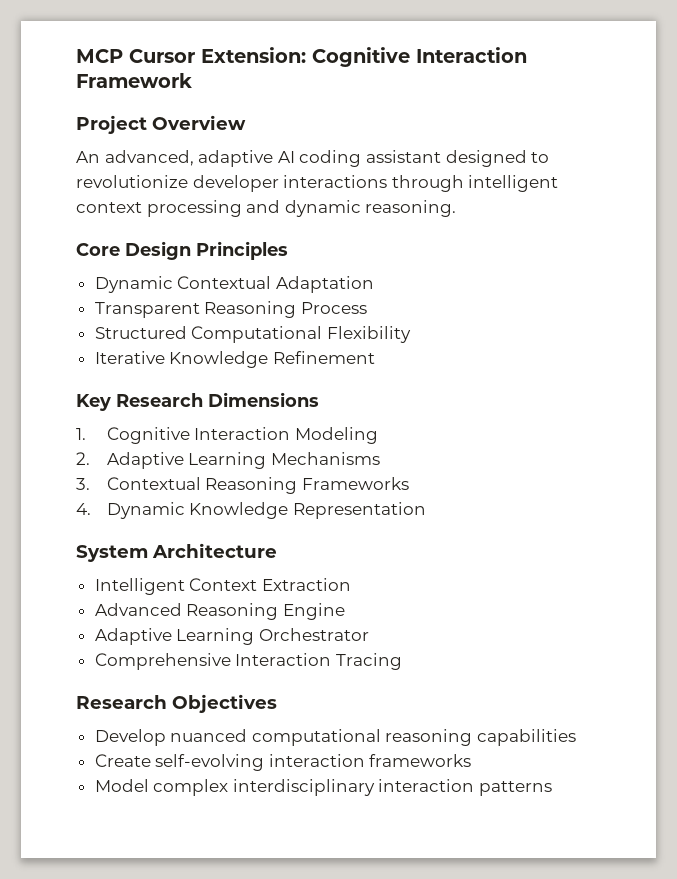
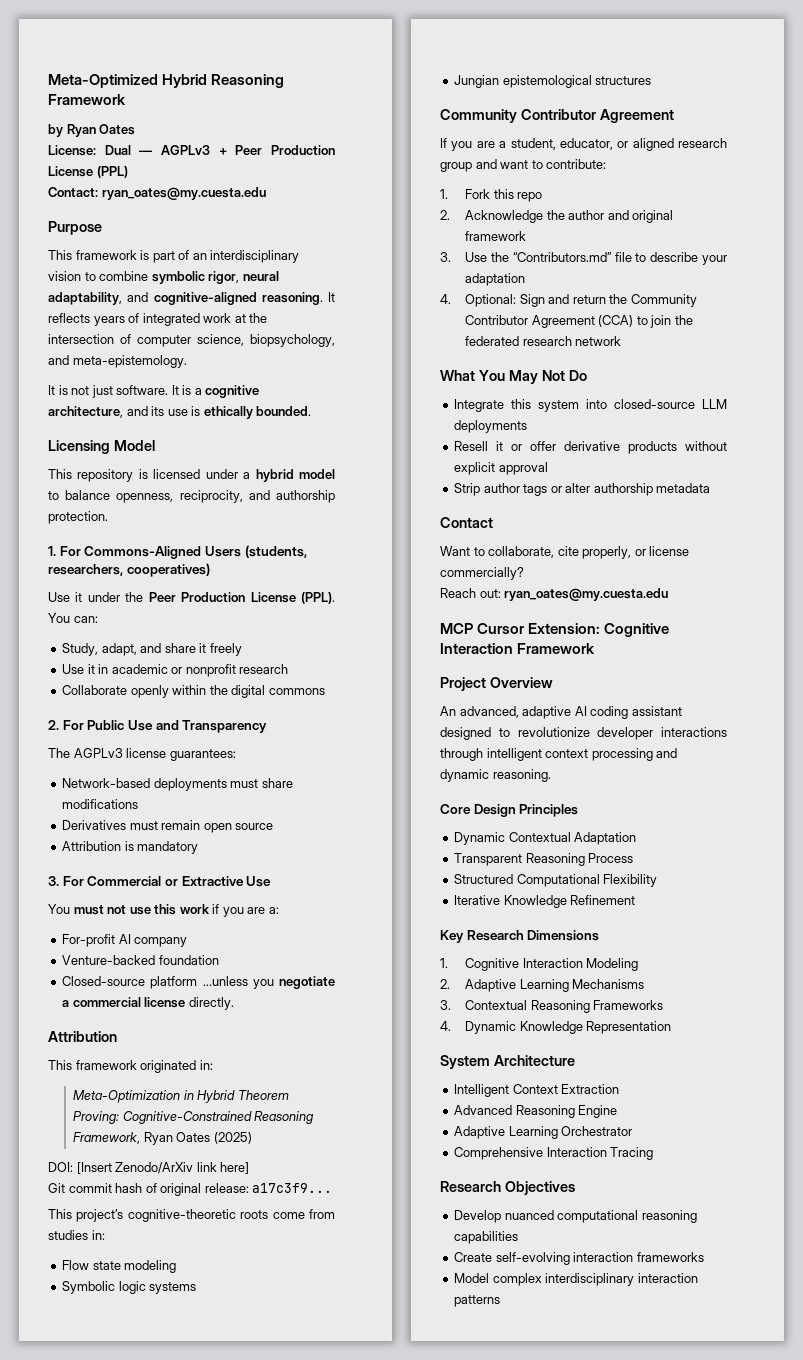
(76, 56) none -> [48,74,285,88] [48,94,126,105] [48,124,136,137] [48,145,335,156] [48,166,128,178] [48,187,266,200] [48,221,102,235] [48,250,300,263] [48,271,279,284] [48,292,335,305] [48,313,268,326] [48,334,335,347] [48,355,187,368] [48,385,260,398] [48,406,312,419] [48,440,155,454] [48,469,335,482] [48,490,335,503] [48,511,108,524] [48,545,307,559] [48,563,210,577] [48,592,335,604] [48,613,98,623] [62,643,242,656] [62,664,289,677] [62,685,325,698] [48,720,268,733] [48,748,236,761] [62,778,293,791] [62,799,139,809] [62,820,274,833] [62,841,199,854] [48,876,272,887] [48,904,279,917] [62,934,188,947] [62,955,219,965] [62,976,335,989] [62,997,234,1010] [48,1031,117,1042] [48,1060,213,1073] [73,1090,289,1103] [73,1111,315,1124] [73,1132,252,1145] [48,1162,250,1174] [48,1183,333,1196] [48,1209,335,1222] [48,1230,105,1240] [62,1260,177,1273] [62,1281,197,1294] [454,75,652,88] [440,109,674,123] [440,138,727,151] [440,159,607,172] [440,189,543,202] [440,210,674,223] [465,231,527,241] [440,252,727,265] [465,273,526,286] [440,294,697,307] [465,315,693,328] [465,336,622,346] [440,370,587,384] [454,399,727,412] [454,420,528,433] [454,441,727,454] [454,462,548,475] [454,483,711,496] [440,517,493,528] [440,546,690,559] [440,567,524,580] [440,588,669,601] Meta-Optimized Hybrid Reasoning Framework // by Ryan Oates // License: Dual — AGPLv3 + Peer Production License (PPL) // Contact: ryan_oates@my.cuesta.edu // Purpose // This framework is part of an interdisciplinary vision to combine symbolic rigor, neural adaptability, and cognitive-aligned reasoning. It reflects years of integrated work at the intersection of computer science, biopsychology, and meta-epistemology. // It is not just software. It is a cognitive architecture, and its use is ethically bounded. // Licensing Model // This repository is licensed under a hybrid model to balance openness, reciprocity, and authorship protection. // 1. For Commons-Aligned Users (students, researchers, cooperatives) // Use it under the Peer Production License (PPL). You can: // Study, adapt, and share it freely // Use it in academic or nonprofit research // Collaborate openly within the digital commons // 2. For Public Use and Transparency // The AGPLv3 license guarantees: // Network-based deployments must share modifications // Derivatives must remain open source // Attribution is mandatory // 3. For Commercial or Extractive Use // You must not use this work if you are a: // For-profit AI company // Venture-backed foundation // Closed-source platform ...unless you negotiate a commercial license directly. // Attribution // This framework originated in: // Meta-Optimization in Hybrid Theorem Proving: Cognitive-Constrained Reasoning Framework, Ryan Oates (2025) // DOI: [Insert Zenodo/ArXiv link here] // Git commit hash of original release: a17c3f9... // This project’s cognitive-theoretic roots come from studies in: // Flow state modeling // Symbolic logic systems // Jungian epistemological structures // Community Contributor Agreement // If you are a student, educator, or aligned research group and want to contribute: // 1. Fork this repo // 2. Acknowledge the author and original framework // 3. Use the “Contributors.md” file to describe your adaptation // 4. Optional: Sign and return the Community Contributor Agreement (CCA) to join the federated research network // What You May Not Do // Integrate this system into closed-source LLM deployments // Resell it or offer derivative products without explicit approval // Strip author tags or alter authorship metadata // Contact // Want to collaborate, cite properly, or license commercially? // Reach out: ryan_oates@my.cuesta.edu //

